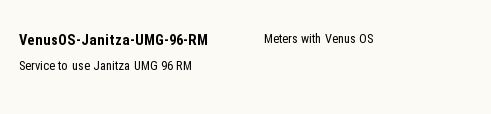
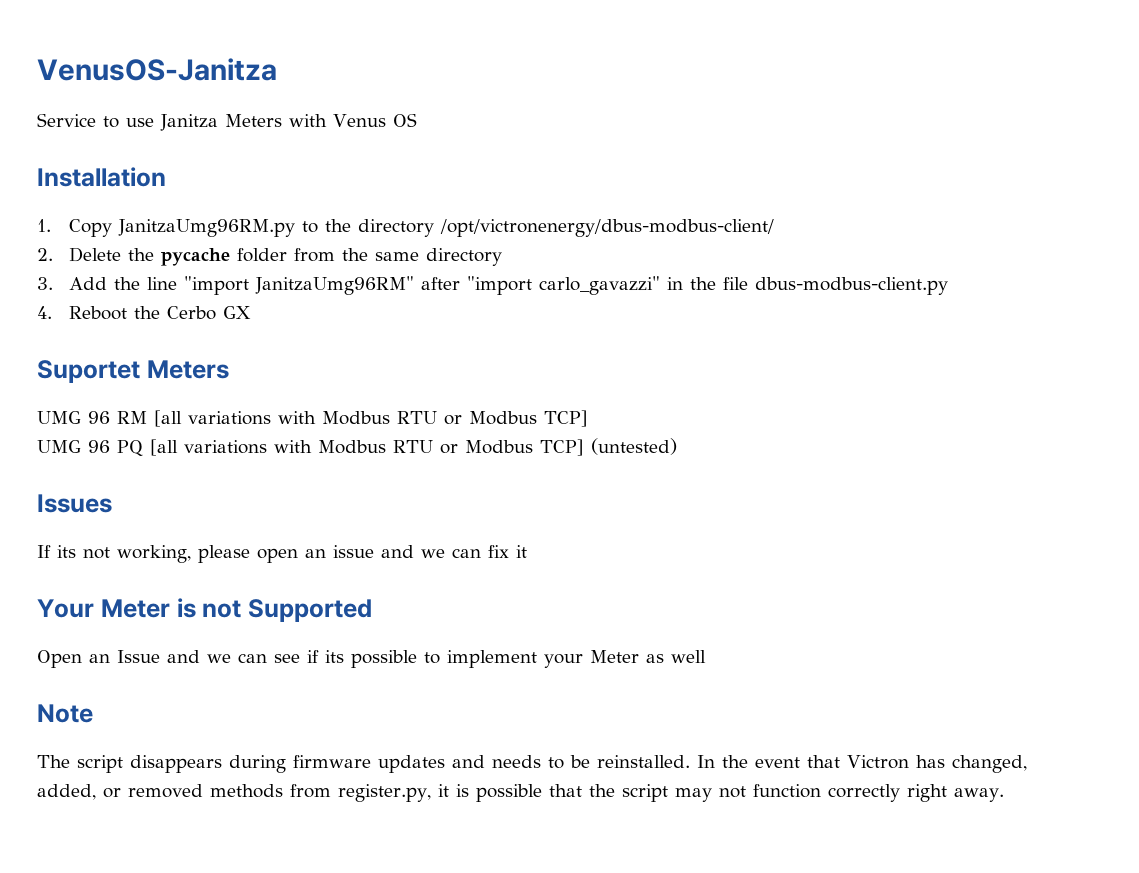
[19,34,208,45] VenusOS-Janitza-UMG-96-RM -> [37,58,277,81] VenusOS-Janitza
[133,61,193,70] UMG 96 RM -> (218, 122) none
(374, 38) none -> [37,167,166,187] [37,219,774,237] [37,247,502,266] [37,276,948,295] [37,306,251,320] [37,360,229,383] [37,410,588,427] [37,438,677,457] [37,494,112,513] [37,545,527,563] [37,598,372,622] [37,650,706,668] [37,704,93,723] [37,755,1027,773] [37,784,1004,802] // Installation // 1. Copy JanitzaUmg96RM.py to the directory /opt/victronenergy/dbus-modbus-client/ // 2. Delete the pycache folder from the same directory // 3. Add the line "import JanitzaUmg96RM" after "import carlo_gavazzi" in the file dbus-modbus-client.py // 4. Reboot the Cerbo GX // Suportet Meters // UMG 96 RM [all variations with Modbus RTU or Modbus TCP] // UMG 96 PQ [all variations with Modbus RTU or Modbus TCP] (untested) // Issues // If its not working, please open an issue and we can fix it // Your Meter is not Supported // Open an Issue and we can see if its possible to implement your Meter as well // Note // The script disappears during firmware updates and needs to be reinstalled. In the event that Victron has changed, added, or removed methods from register.py, it is possible that the script may not function correctly right away.

